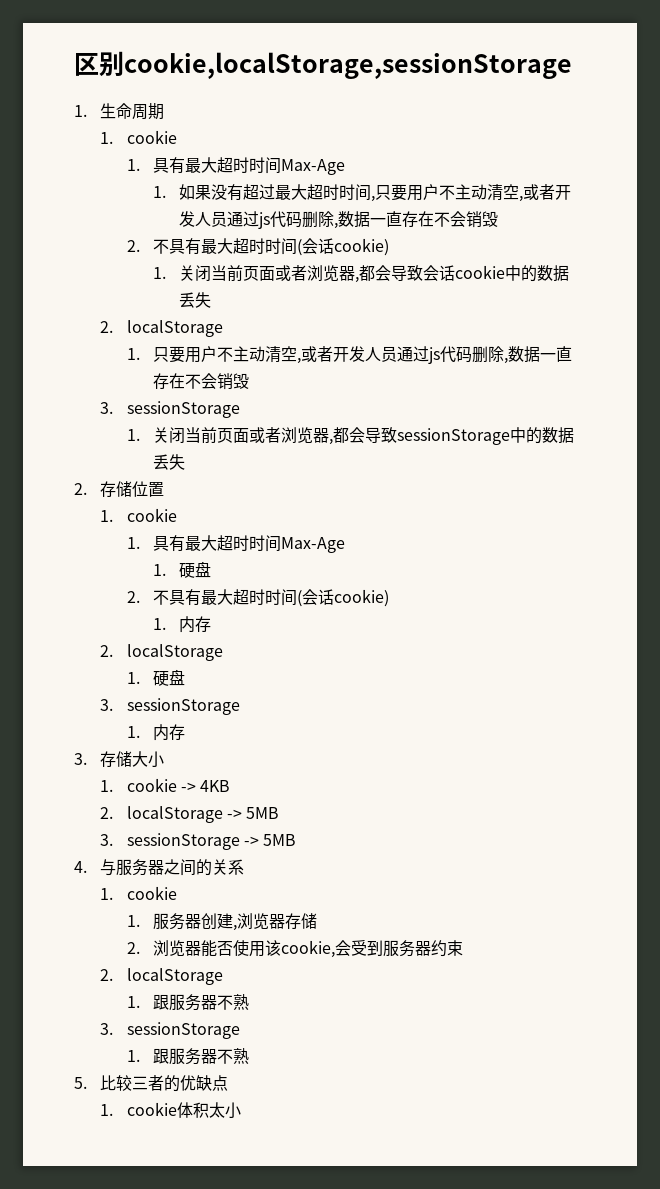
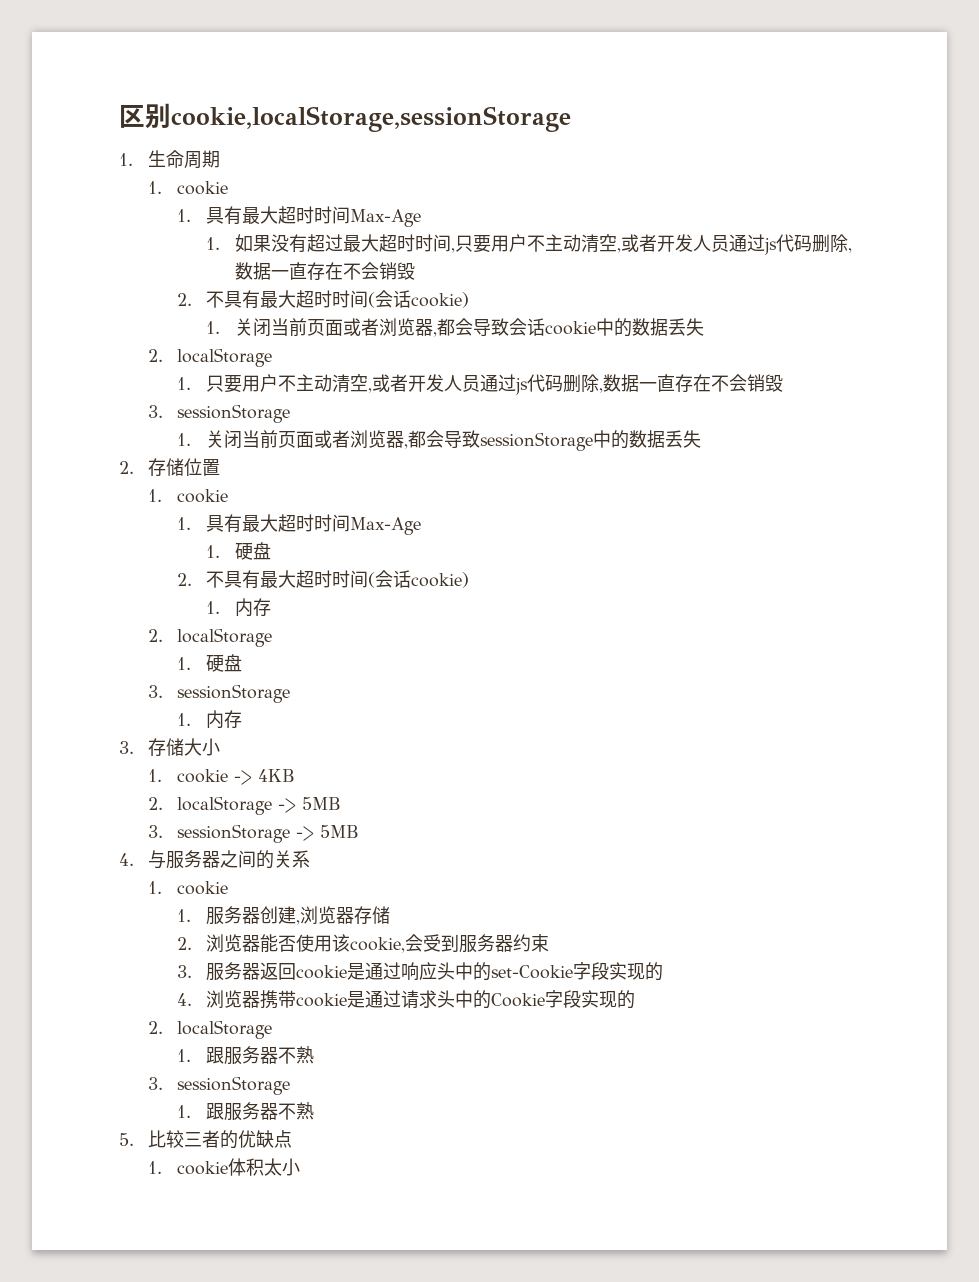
(463, 948) none -> [177,962,664,981] [177,990,636,1009] // 3.服务器返回cookie是通过响应头中的set-Cookie字段实现的 // 4.浏览器携带cookie是通过请求头中的Cookie字段实现的

